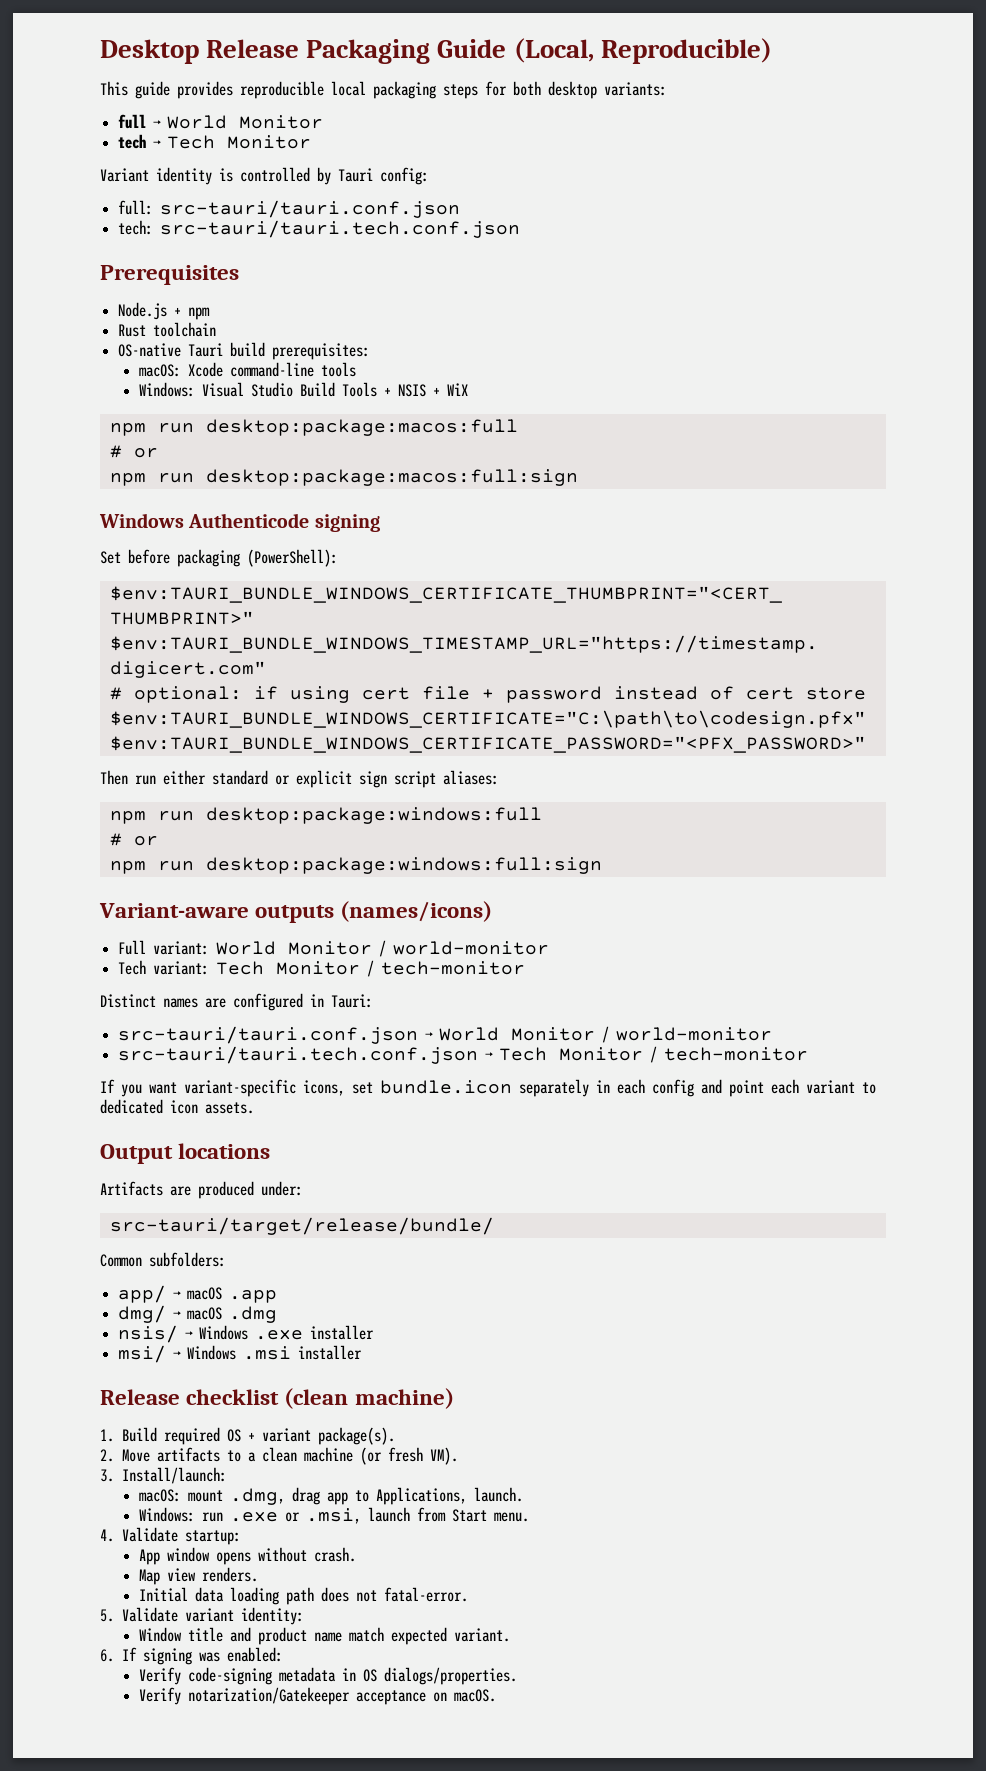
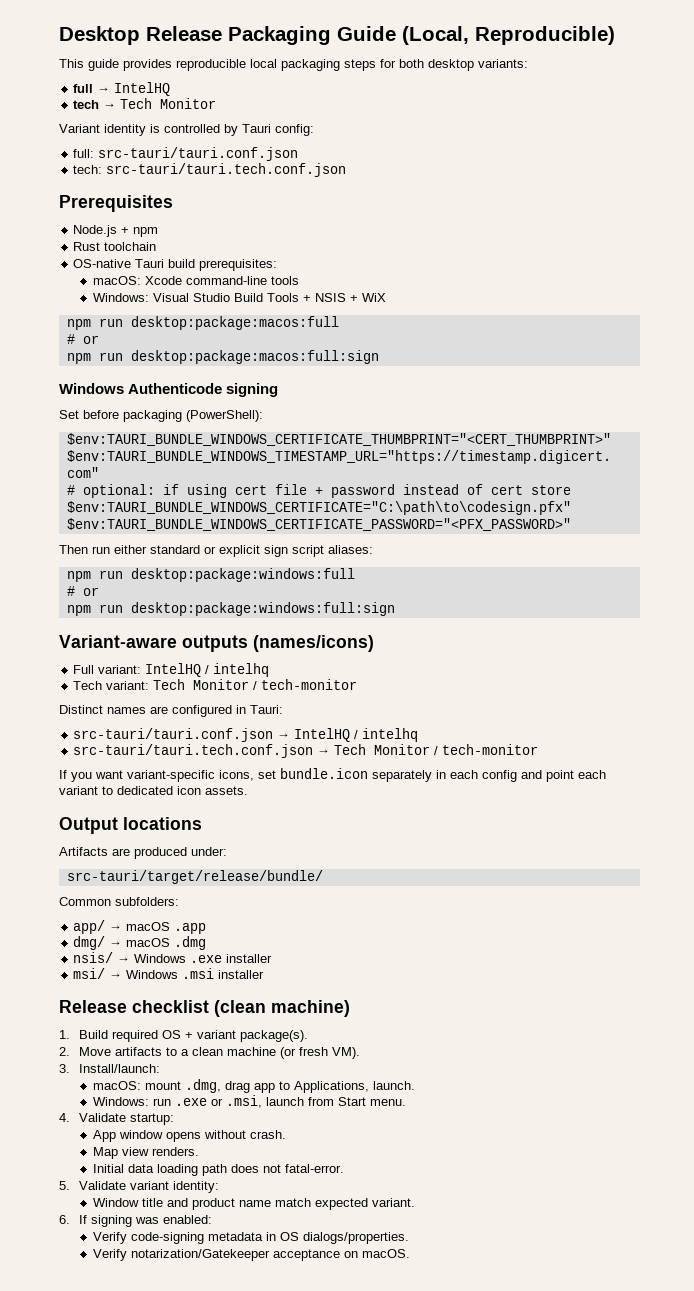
[167,115,324,129] World Monitor -> [114,82,171,96] IntelHQ
[216,940,550,957] World Monitor / world-monitor -> [145,663,270,677] IntelHQ / intelhq
[439,1026,773,1043] World Monitor / world-monitor -> [294,728,419,742] IntelHQ / intelhq

